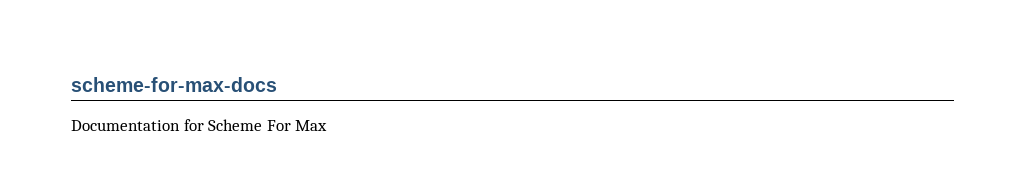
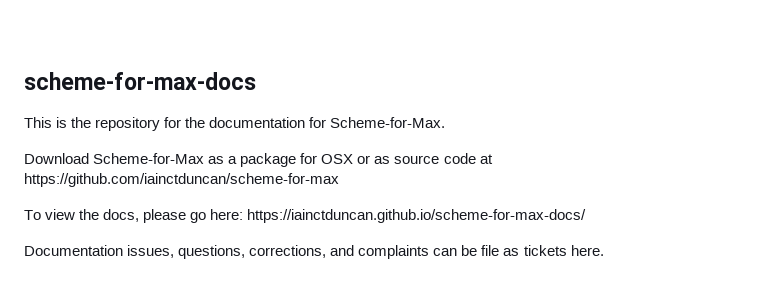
[71,119,328,131] Documentation for Scheme For Max -> [24,117,446,131] [24,153,493,167] [24,173,339,187] [24,209,587,223] [24,245,604,259] This is the repository for the documentation for Scheme-for-Max. // Download Scheme-for-Max as a package for OSX or as source code at https://github.com/iainctduncan/scheme-for-max // To view the docs, please go here: https://iainctduncan.github.io/scheme-for-max-docs/ // Documentation issues, questions, corrections, and complaints can be file as tickets here.

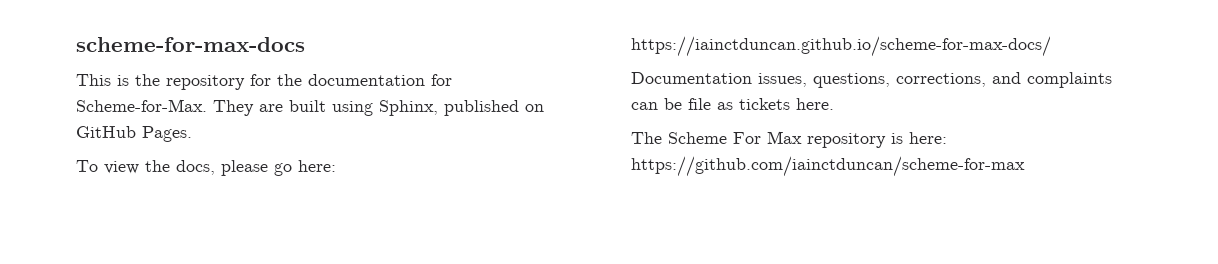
[24,153,493,167] [24,173,339,187] // Download Scheme-for-Max as a package for OSX or as source code at https://github.com/iainctduncan/scheme-for-max -> [213,100,544,116] [76,126,192,142] They are built using Sphinx, published on GitHub Pages.
(604, 250) none -> [631,131,947,148] [631,156,1025,177] // The Scheme For Max repository is here: https://github.com/iainctduncan/scheme-for-max

